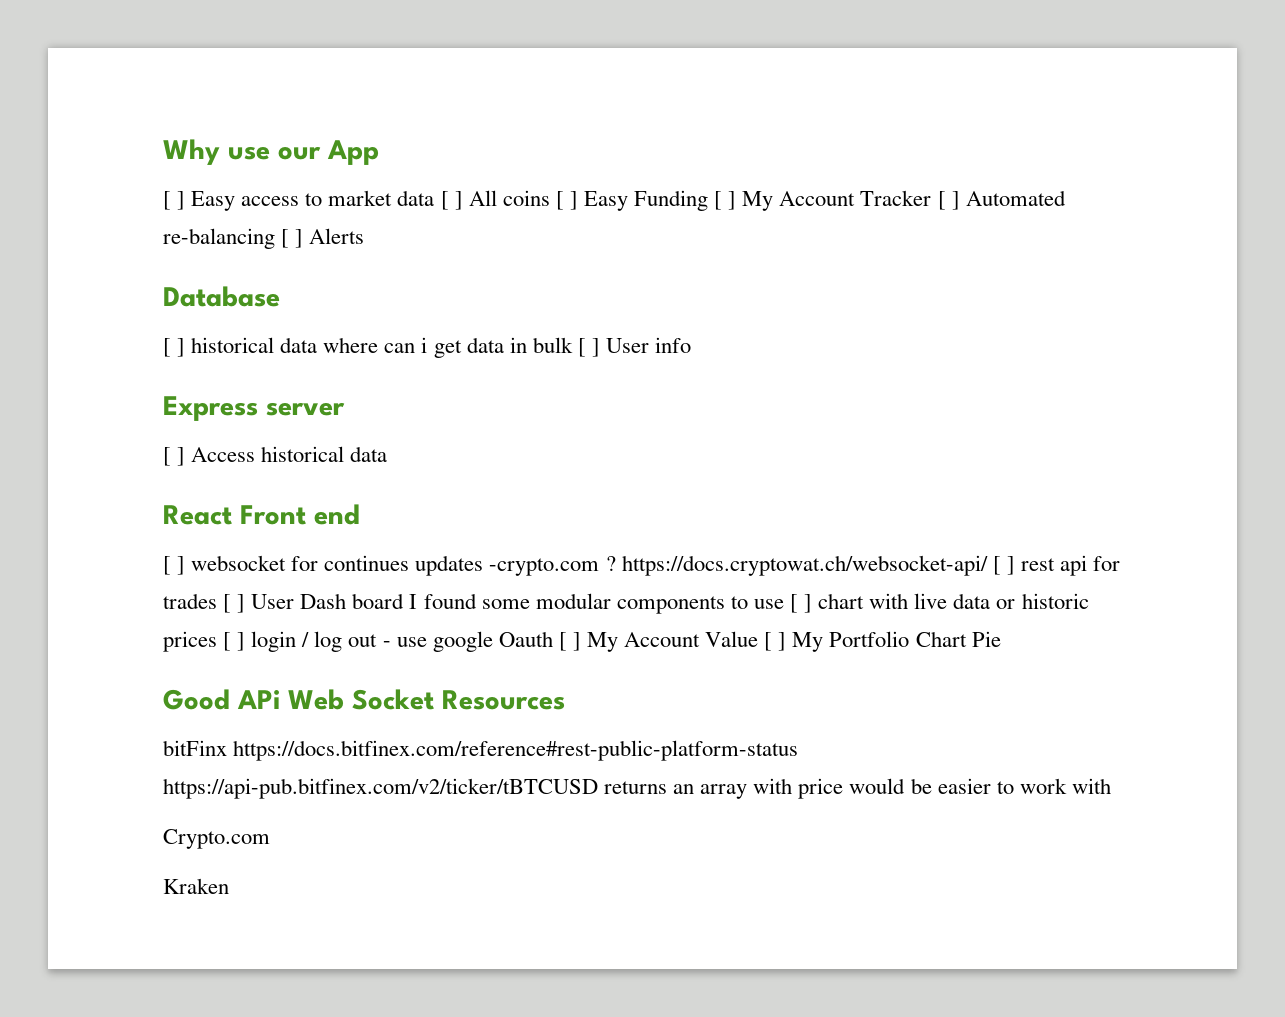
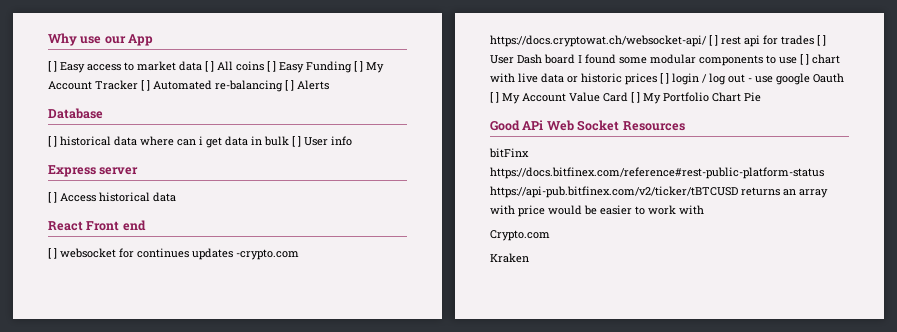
[605,556,616,571] ? -> (299, 254) none
(759, 639) none -> [603,92,628,102] Card

